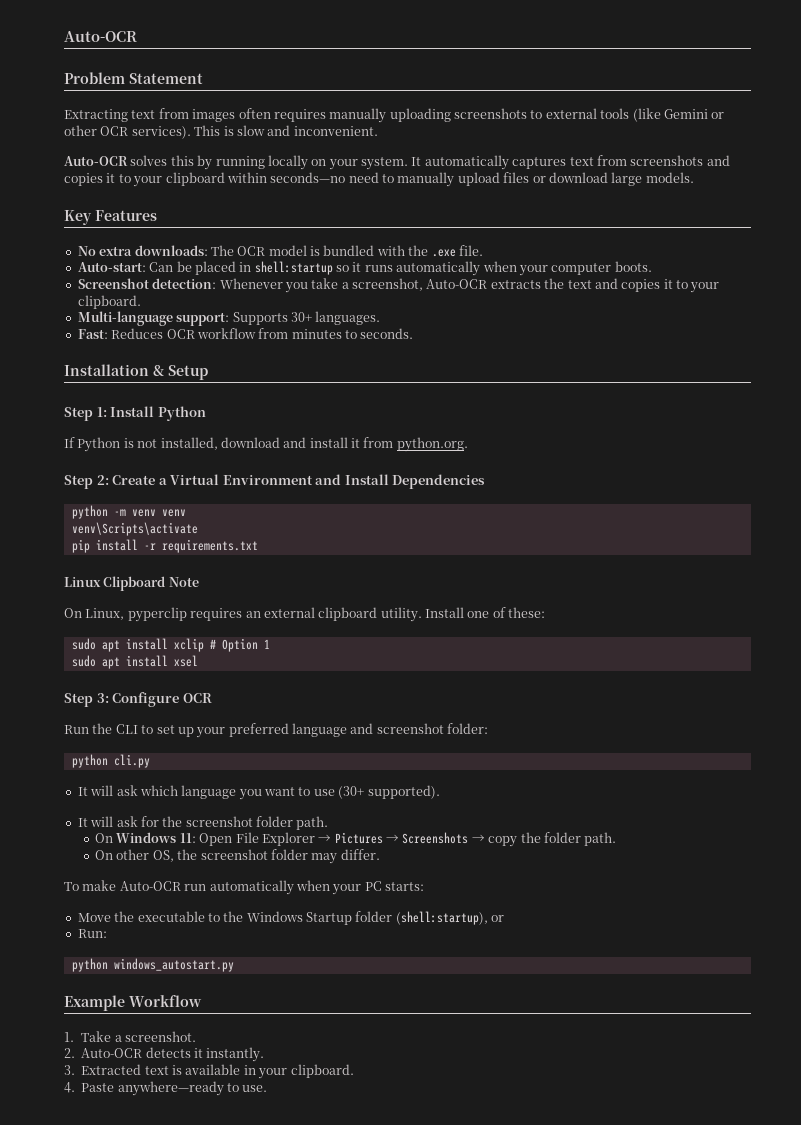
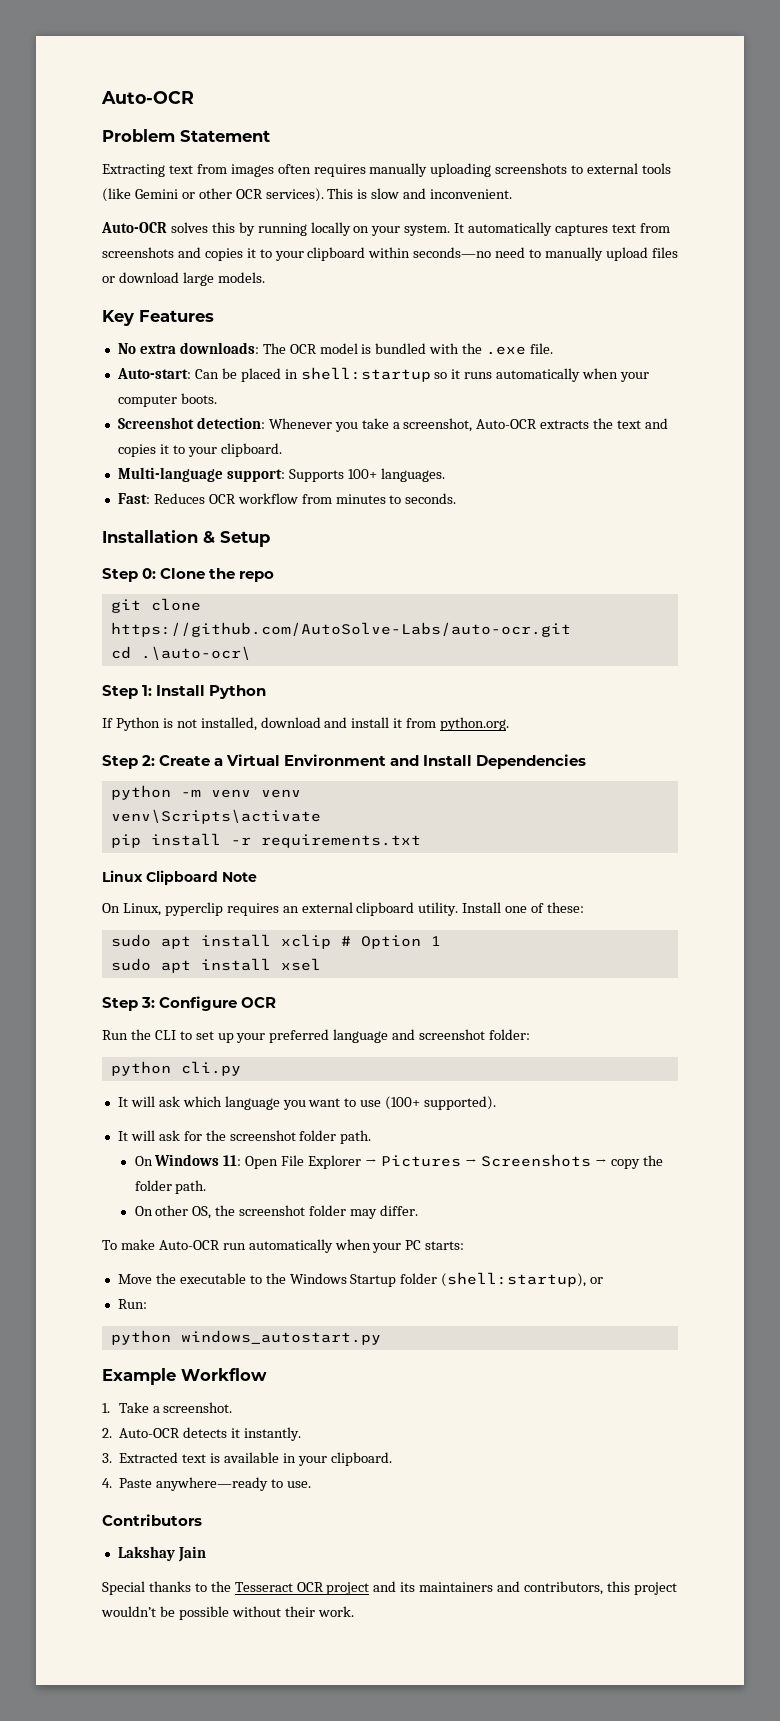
[290,312,312,322] 30+ -> [347,469,377,479] 100+
(208, 372) none -> [102,568,275,582] [110,598,201,613] [110,622,571,637] [110,646,251,660] // Step 0: Clone the repo // git clone https://github.com/AutoSolve-Labs/auto-ocr.git // cd .\auto-ocr\
[338,786,365,799] (30+ -> [385,1096,421,1110] (100+
(268, 1088) none -> [102,1514,202,1526] [117,1546,206,1562] [102,1581,677,1595] [101,1606,354,1620] // Contributors // Lakshay Jain // Special thanks to the Tesseract OCR project and its maintainers and contributors, this project wouldn’t be possible without their work.

